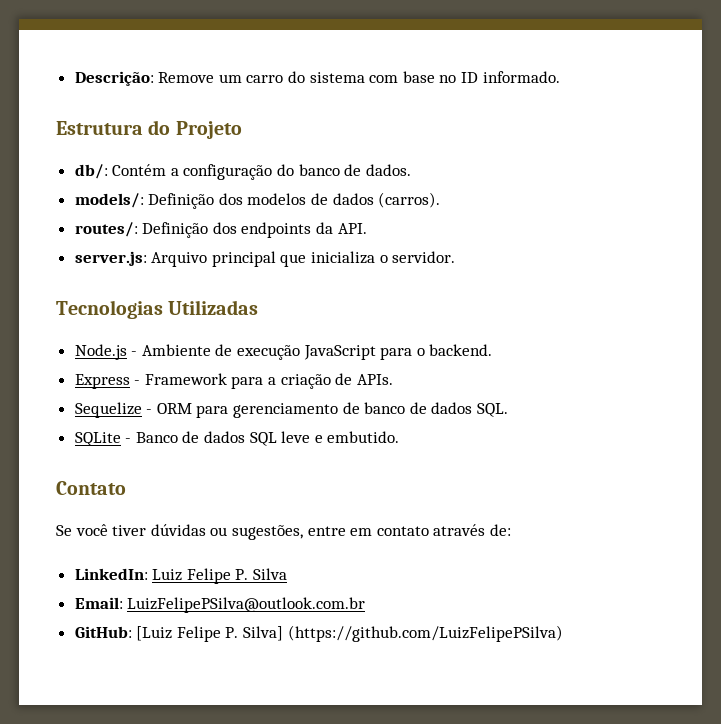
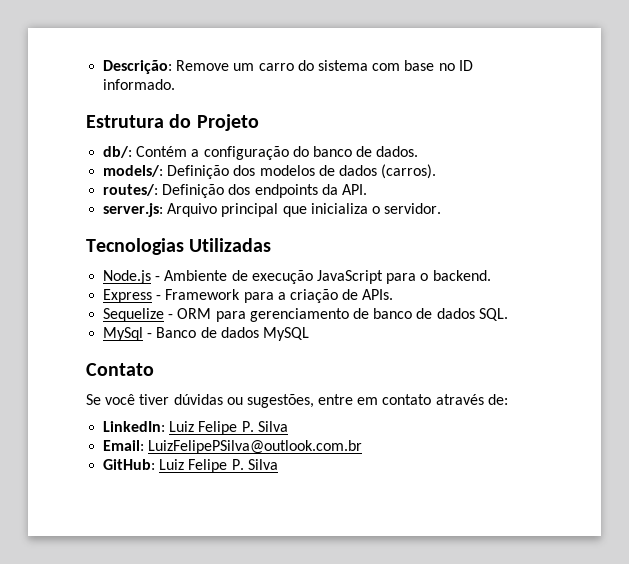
[74,432,121,446] SQLite -> [103,327,144,341] MySql
[249,431,400,446] SQL leve e embutido. -> [262,327,309,341] MySQL
[136,625,563,642] [Luiz Felipe P. Silva] (https://github.com/LuizFelipePSilva) -> [159,459,278,473] Luiz Felipe P. Silva

